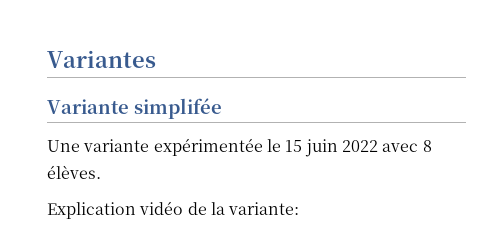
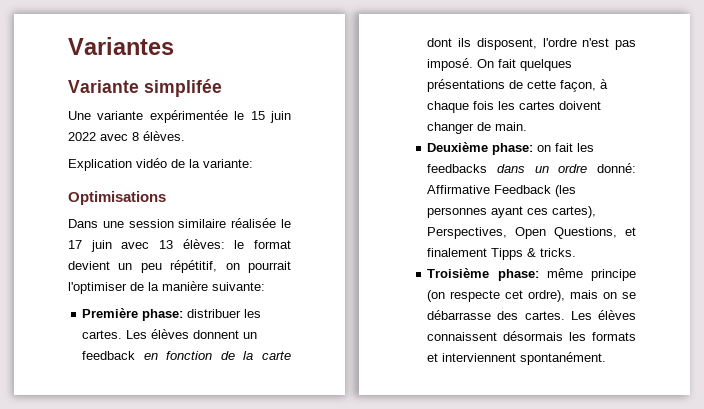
(300, 208) none -> [68,191,166,205] [68,218,291,228] [68,239,291,252] [68,260,291,273] [68,281,265,294] [82,308,262,321] [82,329,258,339] [82,351,291,360] [427,38,636,50] [427,58,573,71] [427,79,609,92] [427,101,602,113] [427,122,528,134] [427,142,595,155] [427,163,636,173] [427,185,577,197] [427,206,597,218] [427,227,636,239] [427,248,577,260] [427,268,636,281] [427,290,636,302] [427,310,636,320] [427,331,636,341] [427,352,607,365] // Optimisations // Dans une session similaire réalisée le 17 juin avec 13 élèves: le format devient un peu répétitif, on pourrait l'optimiser de la manière suivante: // Première phase: distribuer les cartes. Les élèves donnent un feedback en fonction de la carte dont ils disposent, l'ordre n'est pas imposé. On fait quelques présentations de cette façon, à chaque fois les cartes doivent changer de main. // Deuxième phase: on fait les feedbacks dans un ordre donné: Affirmative Feedback (les personnes ayant ces cartes), Perspectives, Open Questions, et finalement Tipps & tricks. // Troisième phase: même principe (on respecte cet ordre), mais on se débarrasse des cartes. Les élèves connaissent désormais les formats et interviennent spontanément.

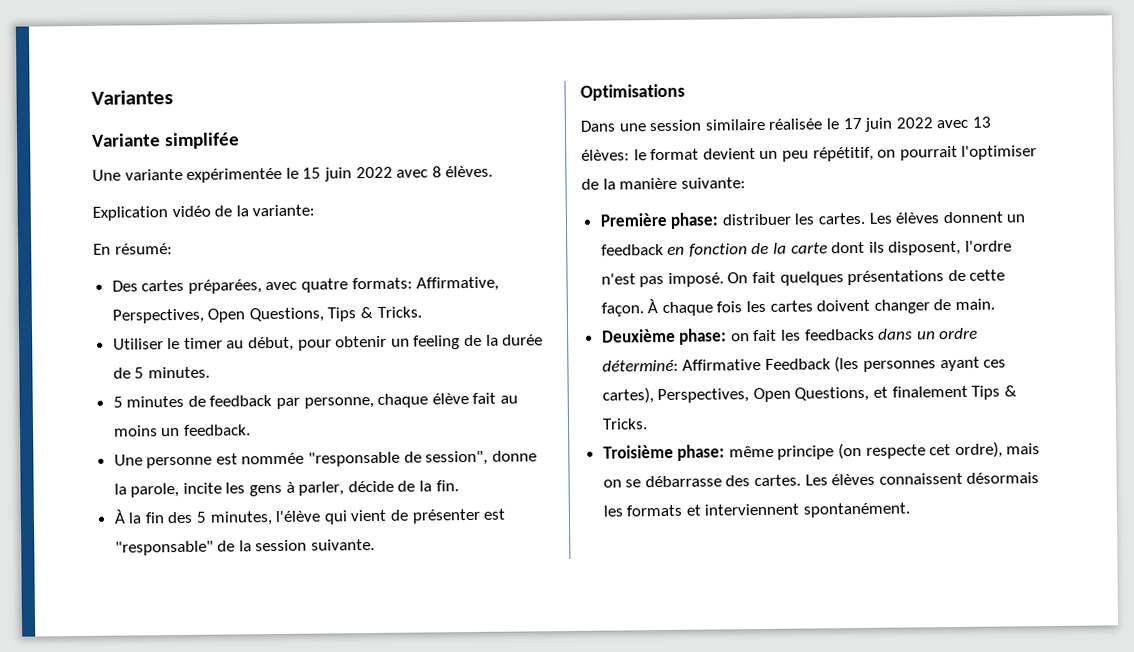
(253, 163) none -> [93,243,173,255] [111,276,500,294] [111,306,422,324] [112,334,544,352] [112,366,210,379] [112,392,519,409] [113,424,251,437] [113,450,537,469] [113,480,459,498] [113,508,506,526] [114,538,376,556] // En résumé: // Des cartes préparées, avec quatre formats: Affirmative, Perspectives, Open Questions, Tips & Tricks. // Utiliser le timer au début, pour obtenir un feeling de la durée de 5 minutes. // 5 minutes de feedback par personne, chaque élève fait au moins un feedback. // Une personne est nommée "responsable de session", donne la parole, incite les gens à parler, décide de la fin. // À la fin des 5 minutes, l'élève qui vient de présenter est "responsable" de la session suivante.
(112, 246) none -> [895,117,933,129] 2022
[560,79,609,92] façon, à -> [600,299,659,317] façon. À
[597,163,636,173] donné: -> [601,359,679,372] déterminé:
[491,248,577,260] Tipps & tricks. -> [971,385,1017,400] [601,418,648,430] Tips & Tricks.

